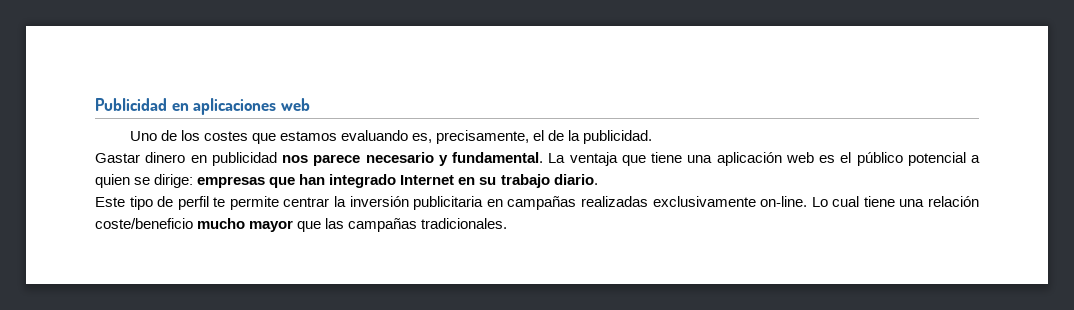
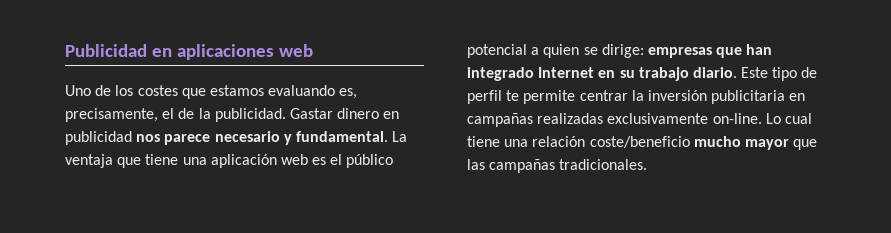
(653, 137) // -> (286, 115) none
(598, 179) // -> (737, 72) none

